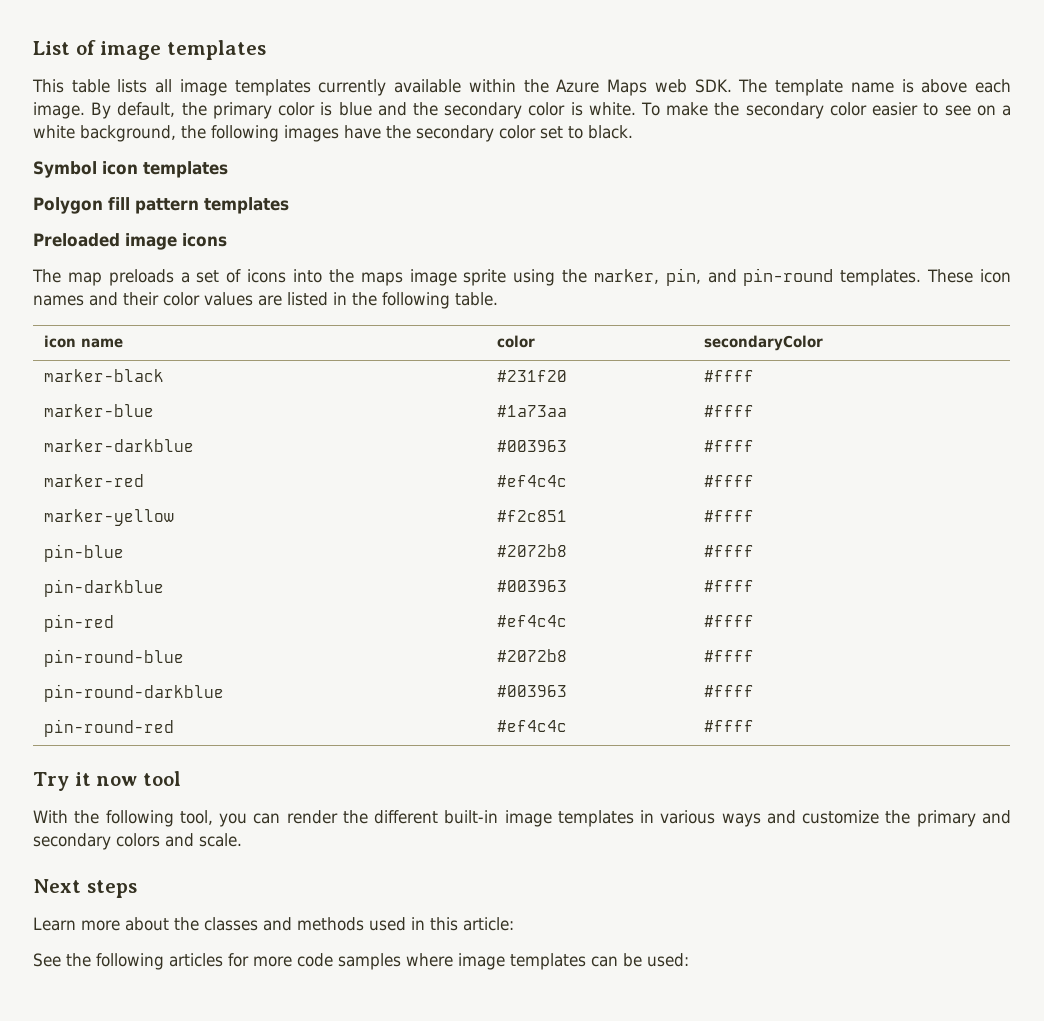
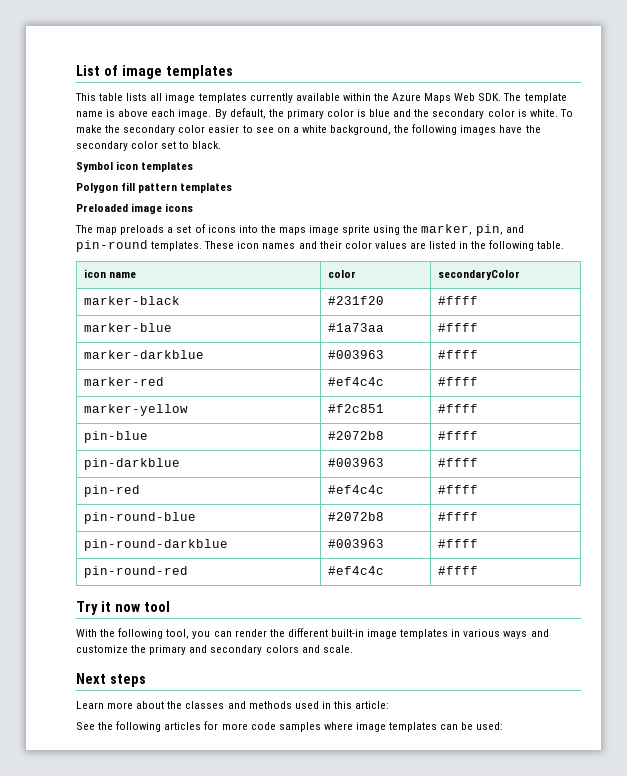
[654,79,687,93] web -> [454,93,476,101] Web

